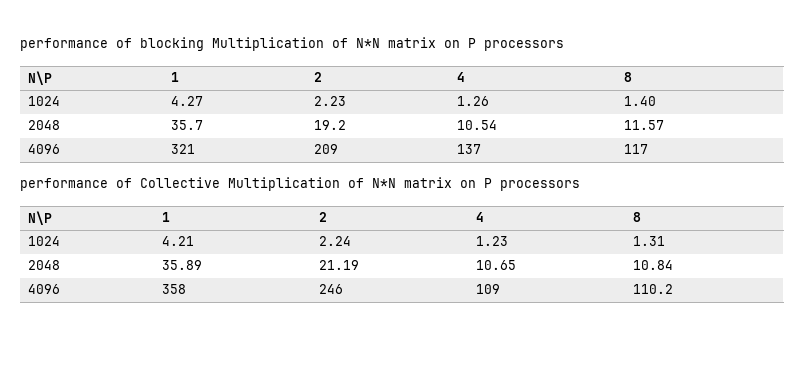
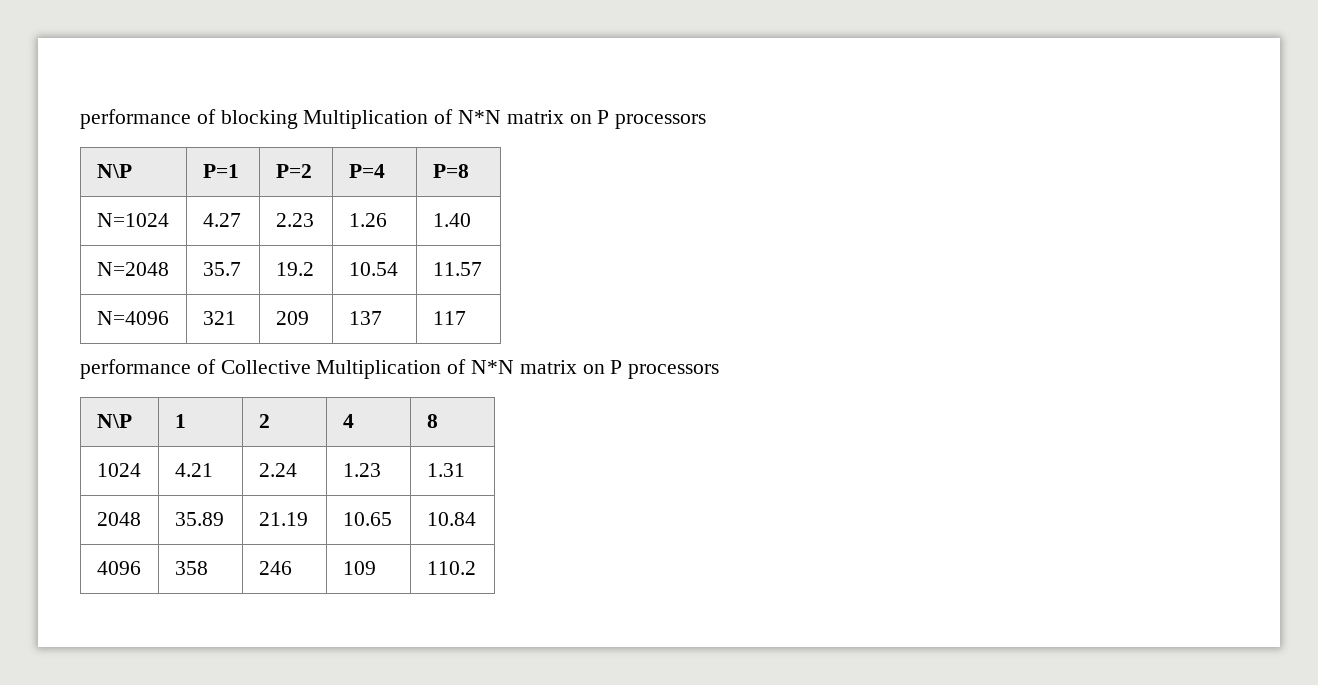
[170,72,179,82] [313,72,322,82] [456,72,465,82] [623,72,632,82] [27,96,60,106] 1 | 2 | 4 | 8 // 1024 -> [202,164,239,178] [275,164,312,178] [348,164,385,178] [432,164,469,178] [96,213,169,227] P=1 | P=2 | P=4 | P=8 // N=1024
[27,120,60,130] 2048 -> [96,262,169,276] N=2048
[27,144,60,154] 4096 -> [96,311,169,325] N=4096

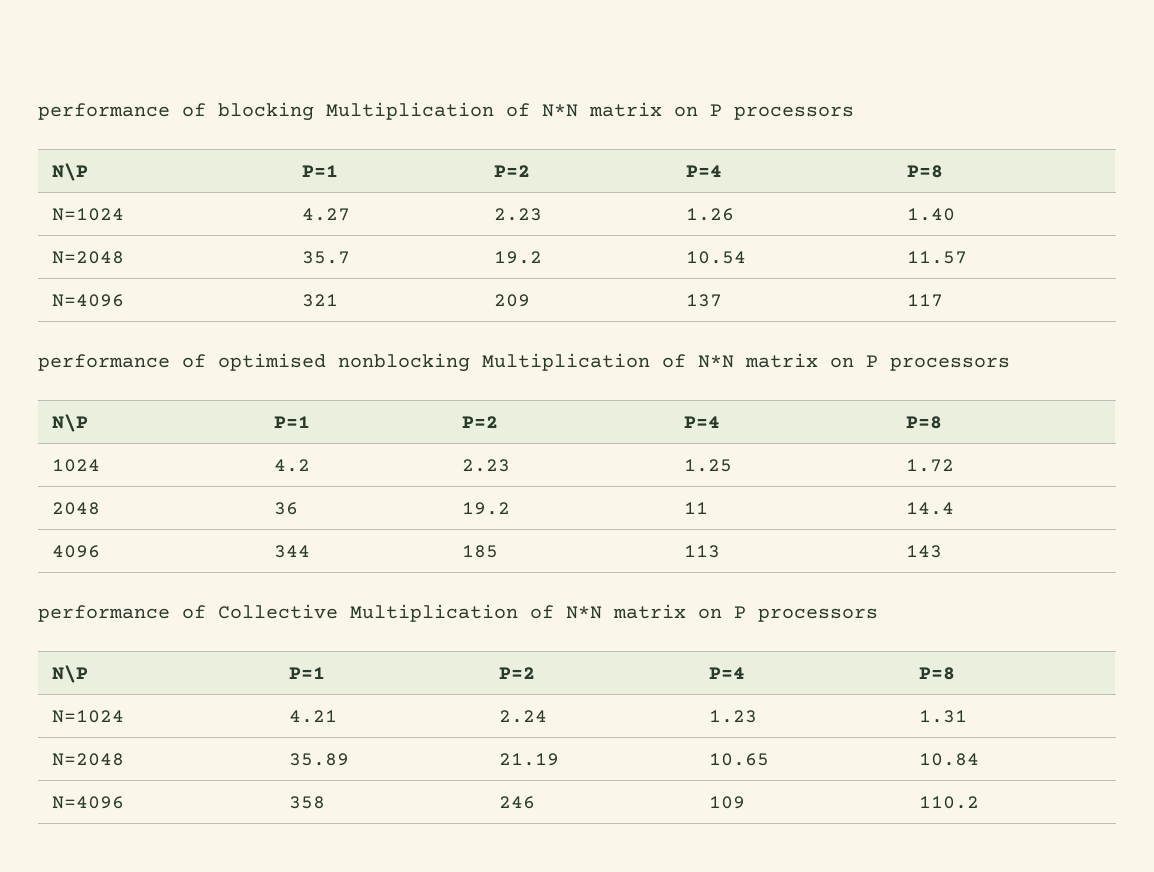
(466, 318) none -> [38,353,1010,372] [52,414,89,432] [274,416,311,428] [462,416,499,428] [684,416,721,428] [906,416,943,429] [52,459,101,472] [274,459,311,472] [462,459,511,472] [684,459,733,472] [906,459,955,472] [52,502,101,515] [274,502,299,515] [462,502,511,515] [684,502,709,514] [906,502,955,515] [52,545,101,558] [274,545,311,558] [462,545,499,558] [684,545,721,558] [906,545,943,558] // performance of optimised nonblocking Multiplication of N*N matrix on P processors // N\P | P=1 | P=2 | P=4 | P=8 // 1024 | 4.2 | 2.23 | 1.25 | 1.72 // 2048 | 36 | 19.2 | 11 | 14.4 // 4096 | 344 | 185 | 113 | 143
[174,414,186,428] [258,414,270,428] [342,414,354,428] [426,414,438,428] [96,463,141,477] 1 | 2 | 4 | 8 // 1024 -> [289,667,326,679] [499,667,536,679] [709,667,746,679] [919,667,956,680] [52,710,125,723] P=1 | P=2 | P=4 | P=8 // N=1024
[96,512,141,526] 2048 -> [52,753,125,766] N=2048
[96,561,141,575] 4096 -> [52,796,125,809] N=4096

